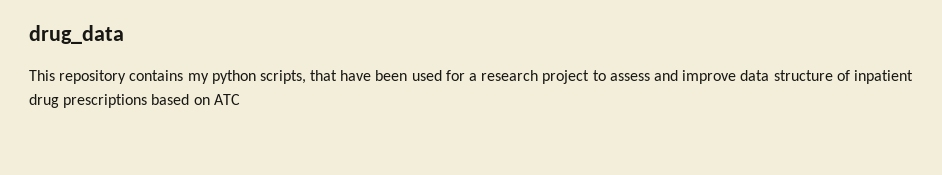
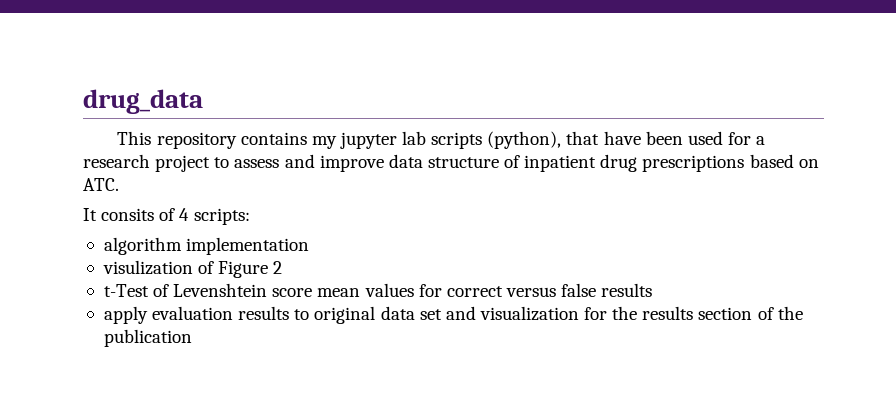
[211,70,306,84] python scripts, -> [339,131,562,149] jupyter lab scripts (python),
[213,94,240,105] ATC -> [83,178,119,191] [83,208,250,225] [103,237,310,255] [102,260,283,278] [103,283,653,297] [103,306,803,324] [103,329,192,347] ATC. // It consits of 4 scripts: // algorithm implementation // visulization of Figure 2 // t-Test of Levenshtein score mean values for correct versus false results // apply evaluation results to original data set and visualization for the results section of the publication

